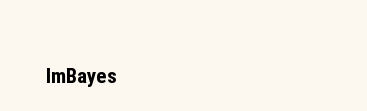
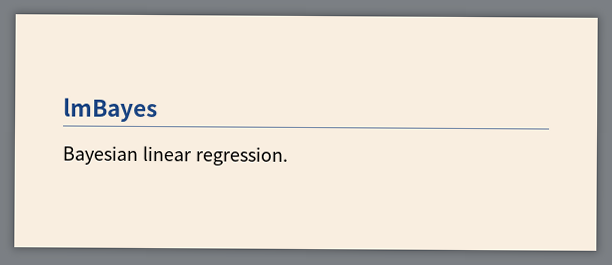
(117, 77) none -> [62,145,288,166] // Bayesian linear regression.

